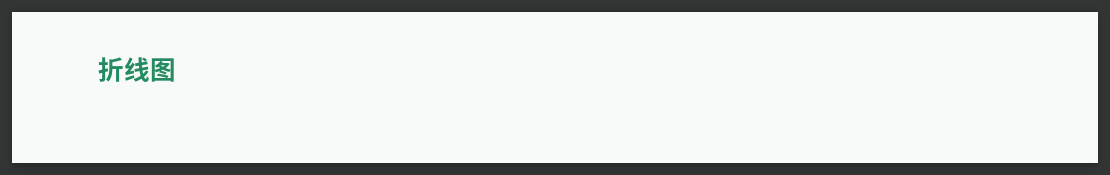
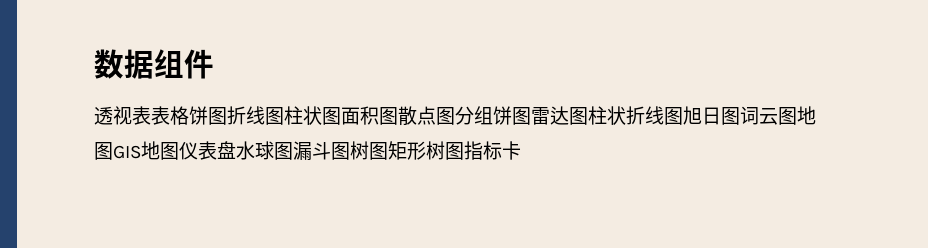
[98,57,176,82] 折线图 -> [94,49,214,79] [94,106,816,126] [94,141,521,160] 数据组件 // 透视表表格饼图折线图柱状图面积图散点图分组饼图雷达图柱状折线图旭日图词云图地图GIS地图仪表盘水球图漏斗图树图矩形树图指标卡

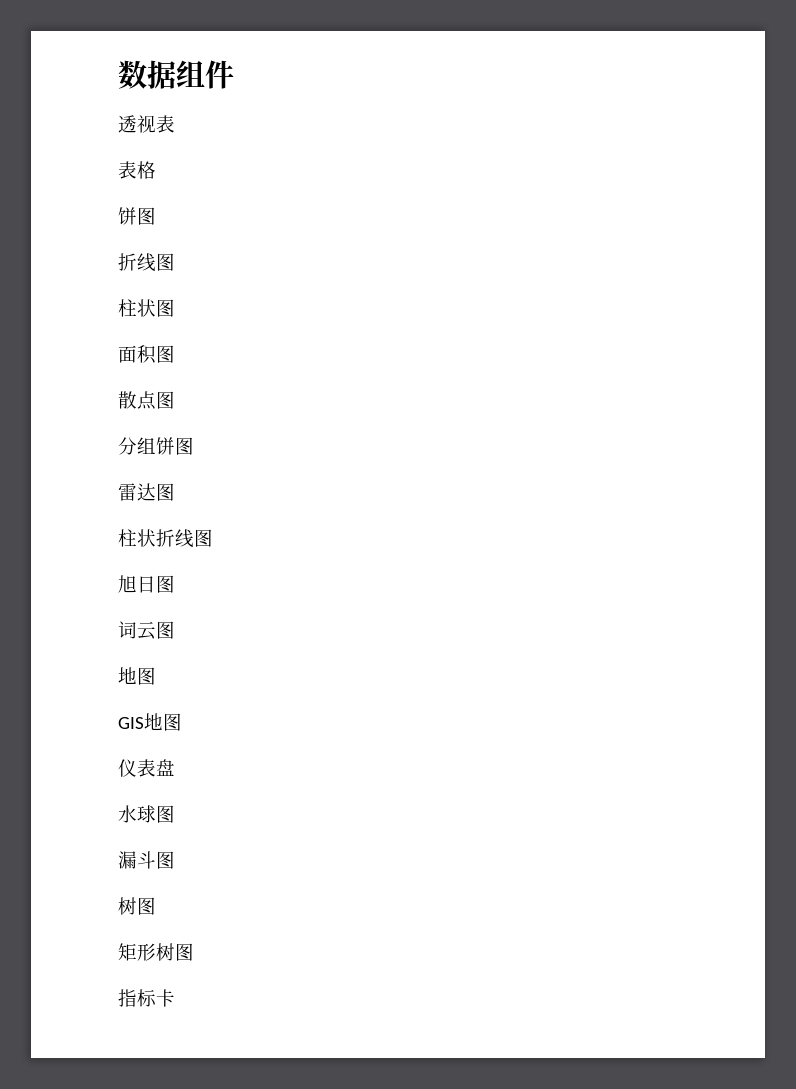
(151, 115) none -> (175, 124) //
[189,106,284,125] 饼图折线图 -> [118,207,156,225] [118,253,175,272] // 饼图 // 折线图 //
(341, 116) none -> (175, 308) //
(398, 116) none -> (175, 354) //
(455, 116) none -> (175, 400) //
(531, 116) none -> (194, 446) //
(588, 116) none -> (175, 492) //
(683, 116) none -> (213, 538) //
(740, 116) none -> (175, 584) //
[797,106,816,125] [94,142,113,160] 地图 -> [118,667,156,685] // 地图 //
(179, 151) none -> (182, 722) //
(236, 150) none -> (175, 767) //
(293, 151) none -> (175, 814) //
[350,141,388,160] 树图 -> [118,897,156,915] // 树图 //
(464, 151) none -> (194, 952) //

